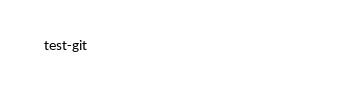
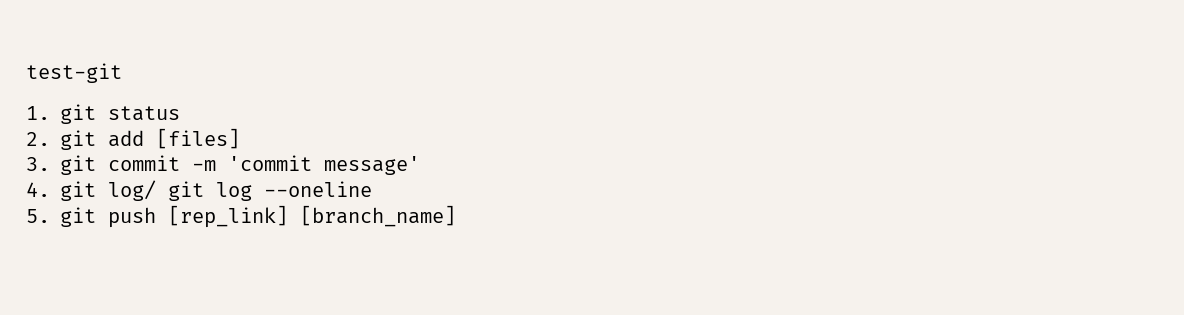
(87, 46) none -> [26,104,180,124] [26,128,240,150] [26,155,420,175] [26,180,372,201] [26,205,456,228] // 1. git status // 2. git add [files] // 3. git commit -m 'commit message' // 4. git log/ git log --oneline // 5. git push [rep_link] [branch_name]

